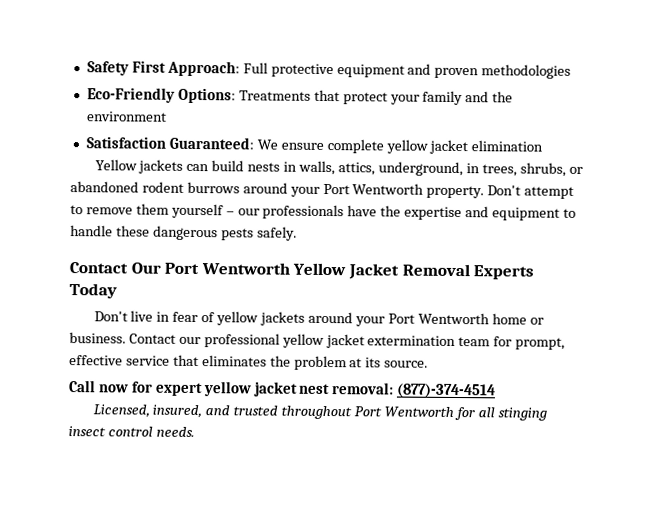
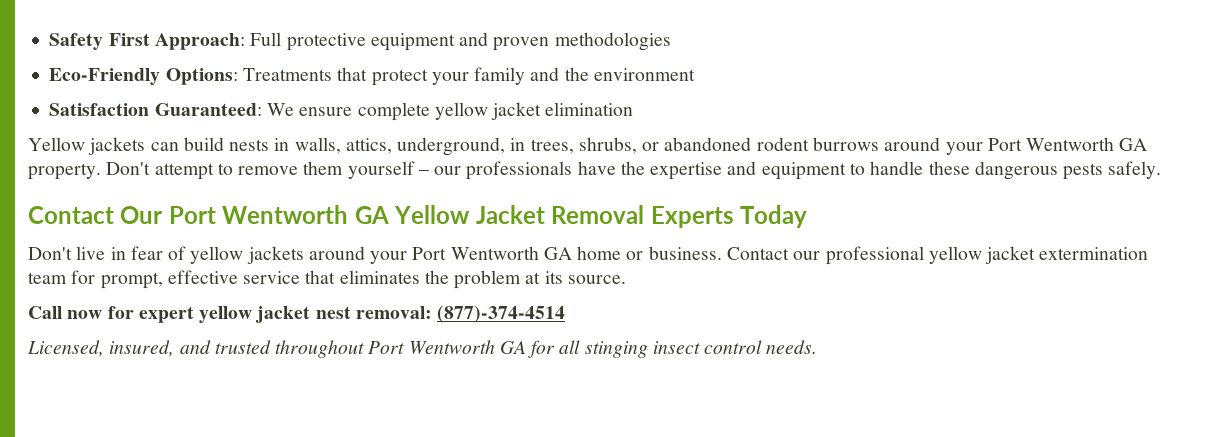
(425, 189) none -> [1119,138,1148,151] GA
(290, 268) none -> [354,206,389,224] GA
(490, 318) none -> [543,247,572,260] GA
(455, 411) none -> [499,341,526,354] GA

